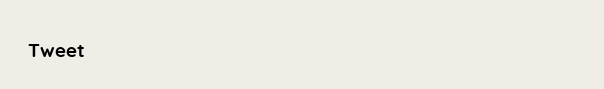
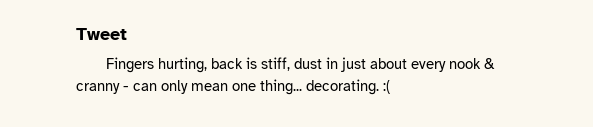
(85, 50) none -> [105,57,495,73] [76,79,391,95] // Fingers hurting, back is stiff, dust in just about every nook & cranny - can only mean one thing... decorating. :(

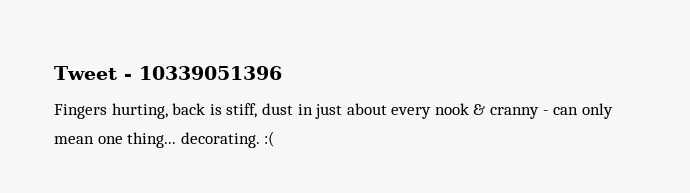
(127, 34) none -> [123,66,282,80] - 10339051396

